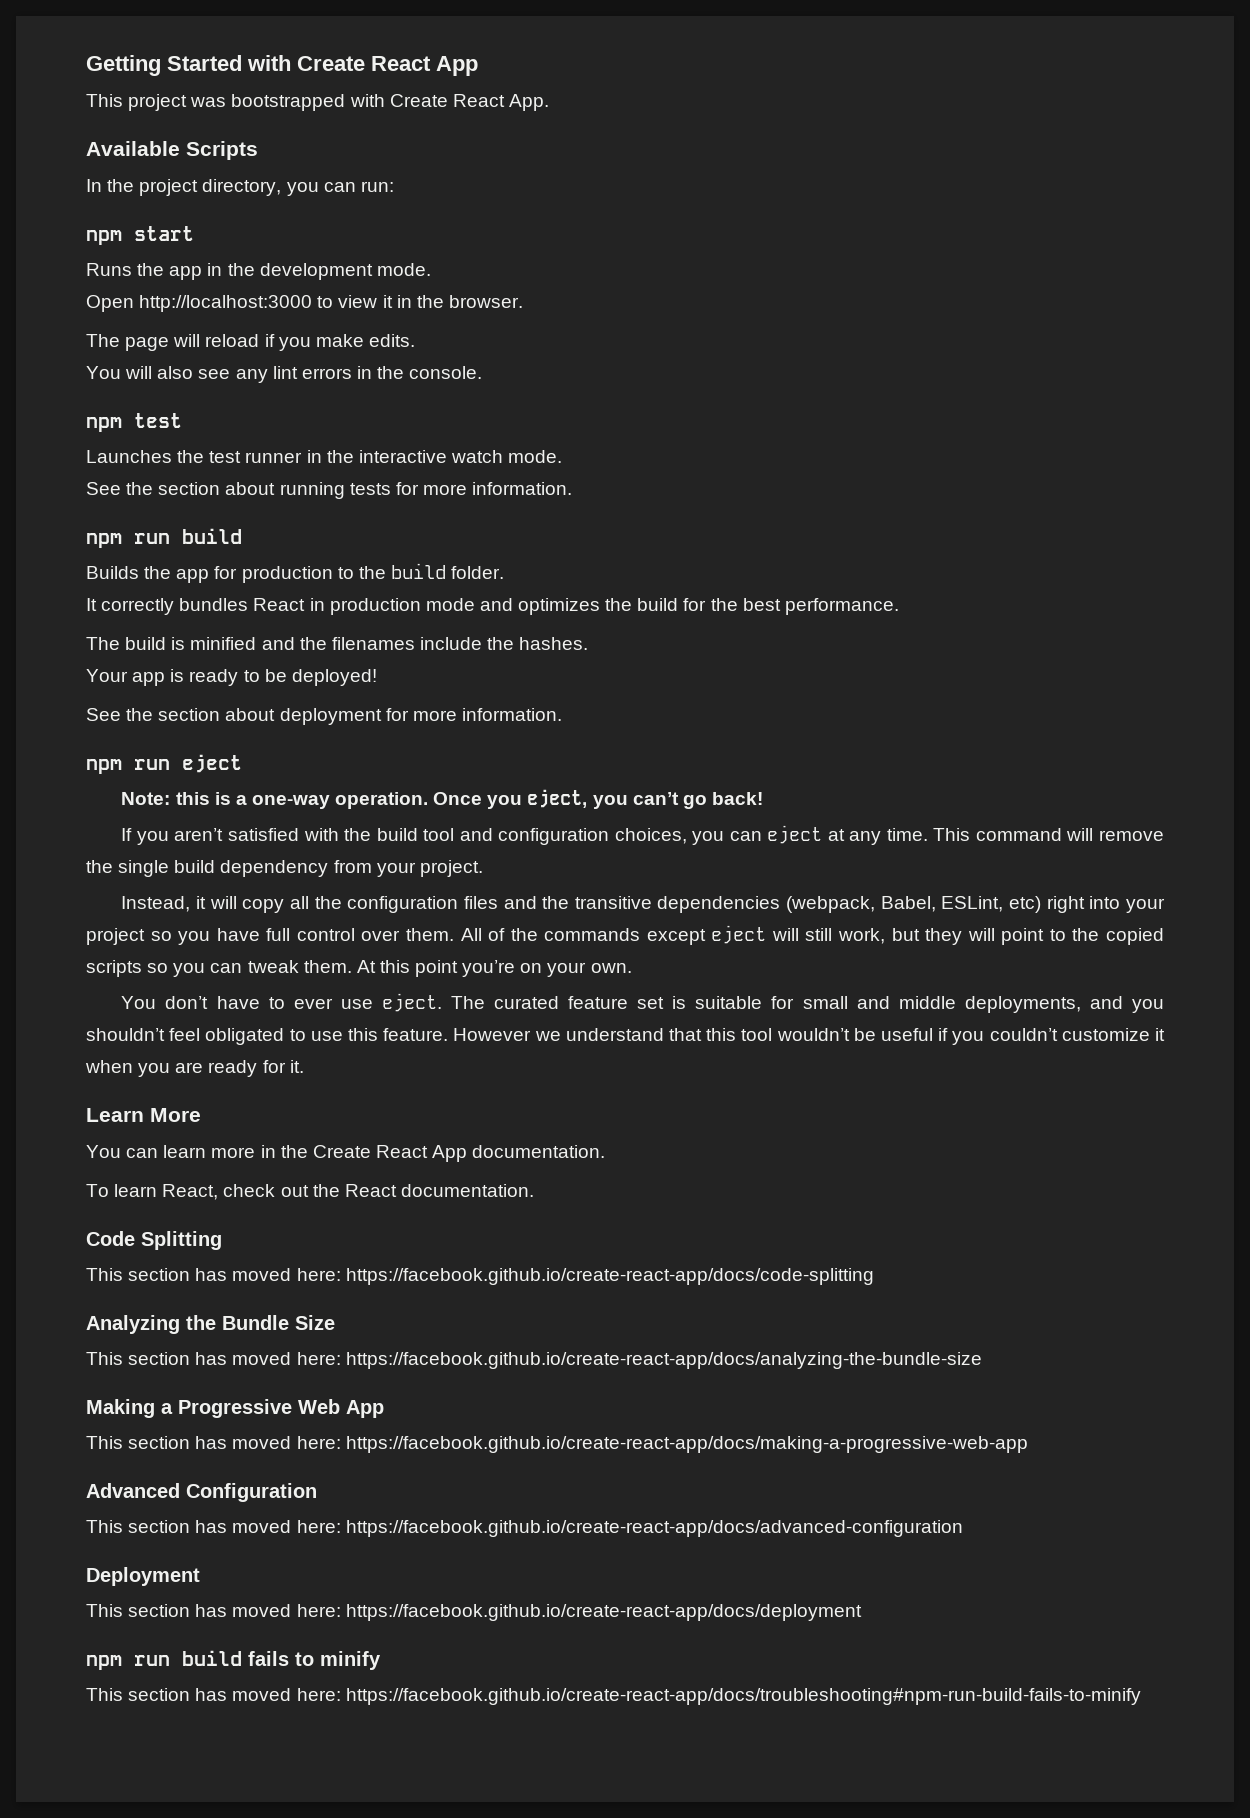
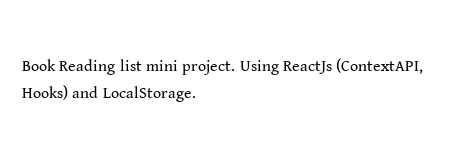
[86,55,478,76] [86,94,549,111] [86,141,258,160] [86,179,394,196] [86,226,194,245] [86,263,431,280] [86,295,523,312] [86,334,415,351] [86,366,483,383] [86,413,182,432] [86,450,563,463] [86,482,573,499] [86,528,242,548] [86,563,505,583] [86,598,899,615] [86,637,589,650] [86,669,377,686] [86,708,562,725] [86,754,242,774] [121,789,763,809] [121,825,1164,845] [86,860,483,877] [121,896,1165,913] [86,925,1165,945] [86,960,632,977] [121,993,1165,1013] [86,1028,1166,1045] [85,1060,304,1077] [86,1108,201,1122] [86,1145,606,1162] [86,1184,534,1200] [86,1231,222,1250] [86,1268,874,1285] [86,1315,335,1334] [86,1352,982,1369] [86,1399,384,1418] [86,1436,1028,1453] [86,1483,317,1502] [86,1520,963,1537] [86,1567,200,1586] [86,1604,862,1621] [86,1650,381,1670] [86,1688,1141,1705] Getting Started with Create React App // This project was bootstrapped with Create React App. // Available Scripts // In the project directory, you can run: // npm start // Runs the app in the development mode. // Open http://localhost:3000 to view it in the browser. // The page will reload if you make edits. // You will also see any lint errors in the console. // npm test // Launches the test runner in the interactive watch mode. // See the section about running tests for more information. // npm run build // Builds the app for production to the build folder. // It correctly bundles React in production mode and optimizes the build for the best performance. // The build is minified and the filenames include the hashes. // Your app is ready to be deployed! // See the section about deployment for more information. // npm run eject // Note: this is a one-way operation. Once you eject, you can’t go back! // If you aren’t satisfied with the build tool and configuration choices, you can eject at any time. This command will remove the single build dependency from your project. // Instead, it will copy all the configuration files and the transitive dependencies (webpack, Babel, ESLint, etc) right into your project so you have full control over them. All of the commands except eject will still work, but they will point to the copied scripts so you can tweak them. At this point you’re on your own. // You don’t have to ever use eject. The curated feature set is suitable for small and middle deployments, and you shouldn’t feel obligated to use this feature. However we understand that this tool wouldn’t be useful if you couldn’t customize it when you are ready for it. // Learn More // You can learn more in the Create React App documentation. // To learn React, check out the React documentation. // Code Splitting // This section has moved here: https://facebook.github.io/create-react-app/docs/code-splitting // Analyzing the Bundle Size // This section has moved here: https://facebook.github.io/create-react-app/docs/analyzing-the-bundle-size // Making a Progressive Web App // This section has moved here: https://facebook.github.io/create-react-app/docs/making-a-progressive-web-app // Advanced Configuration // This section has moved here: https://facebook.github.io/create-react-app/docs/advanced-configuration // Deployment // This section has moved here: https://facebook.github.io/create-react-app/docs/deployment // npm run build fails to minify // This section has moved here: https://facebook.github.io/create-react-app/docs/troubleshooting#npm-run-build-fails-to-minify -> [22,58,424,75] [22,85,196,102] Book Reading list mini project. Using ReactJs (ContextAPI, Hooks) and LocalStorage.

